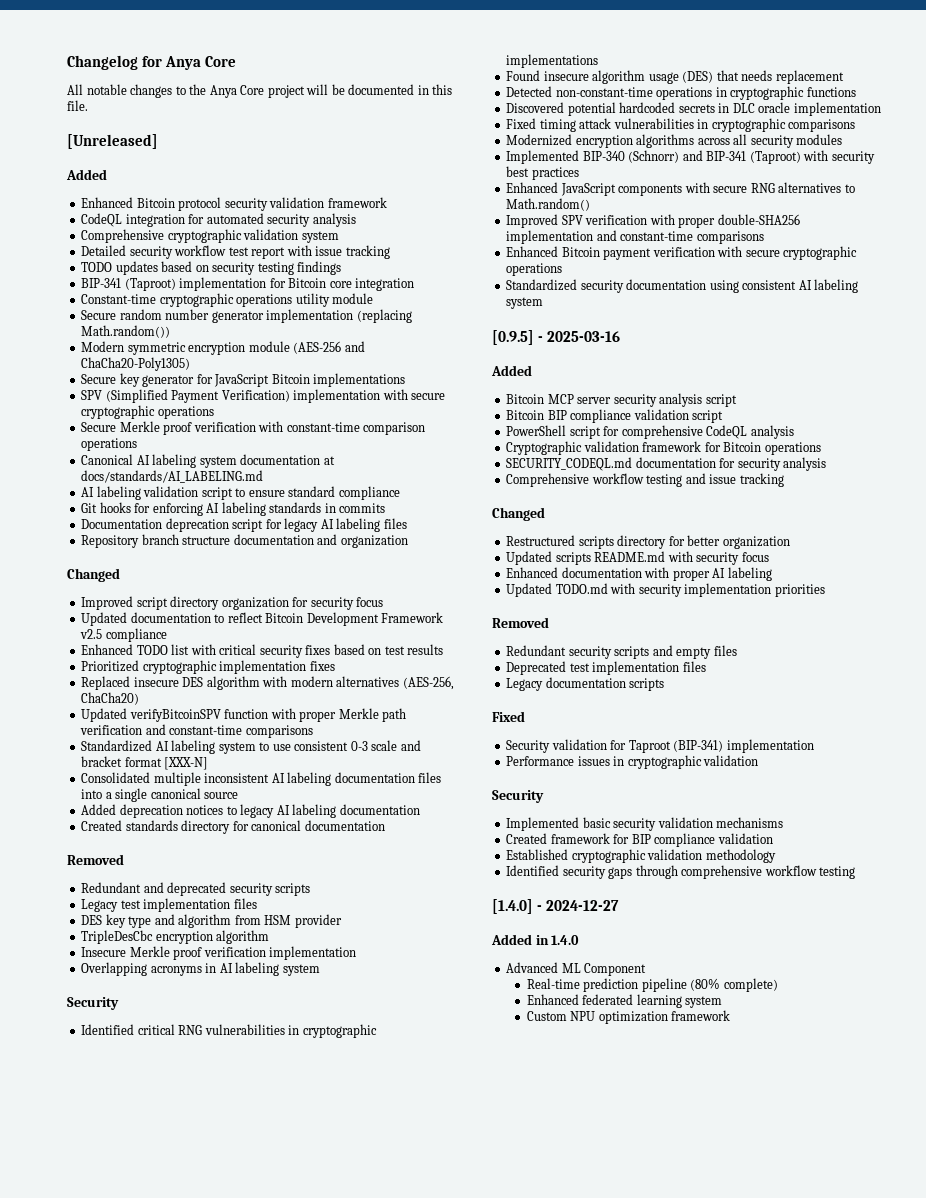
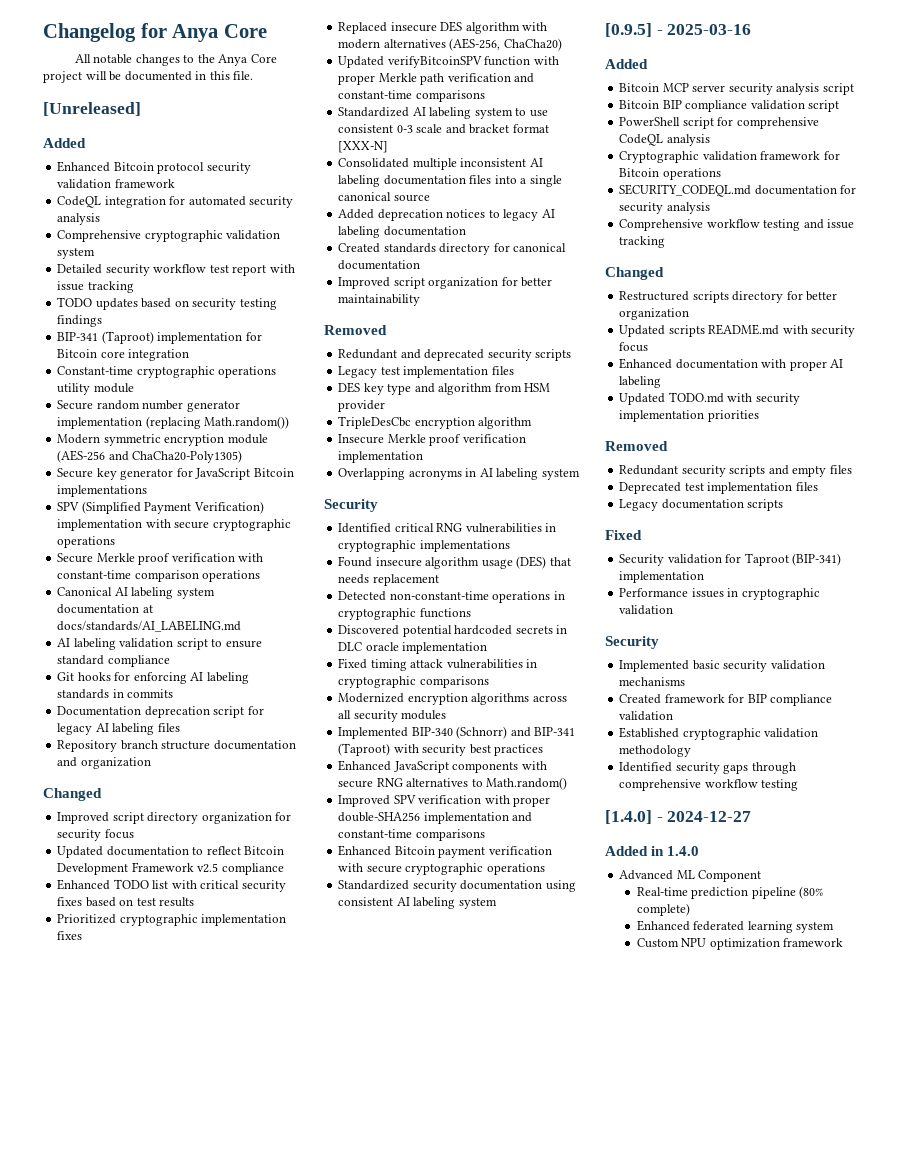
(385, 825) none -> [338,277,553,289] [338,294,421,306] // Improved script organization for better maintainability

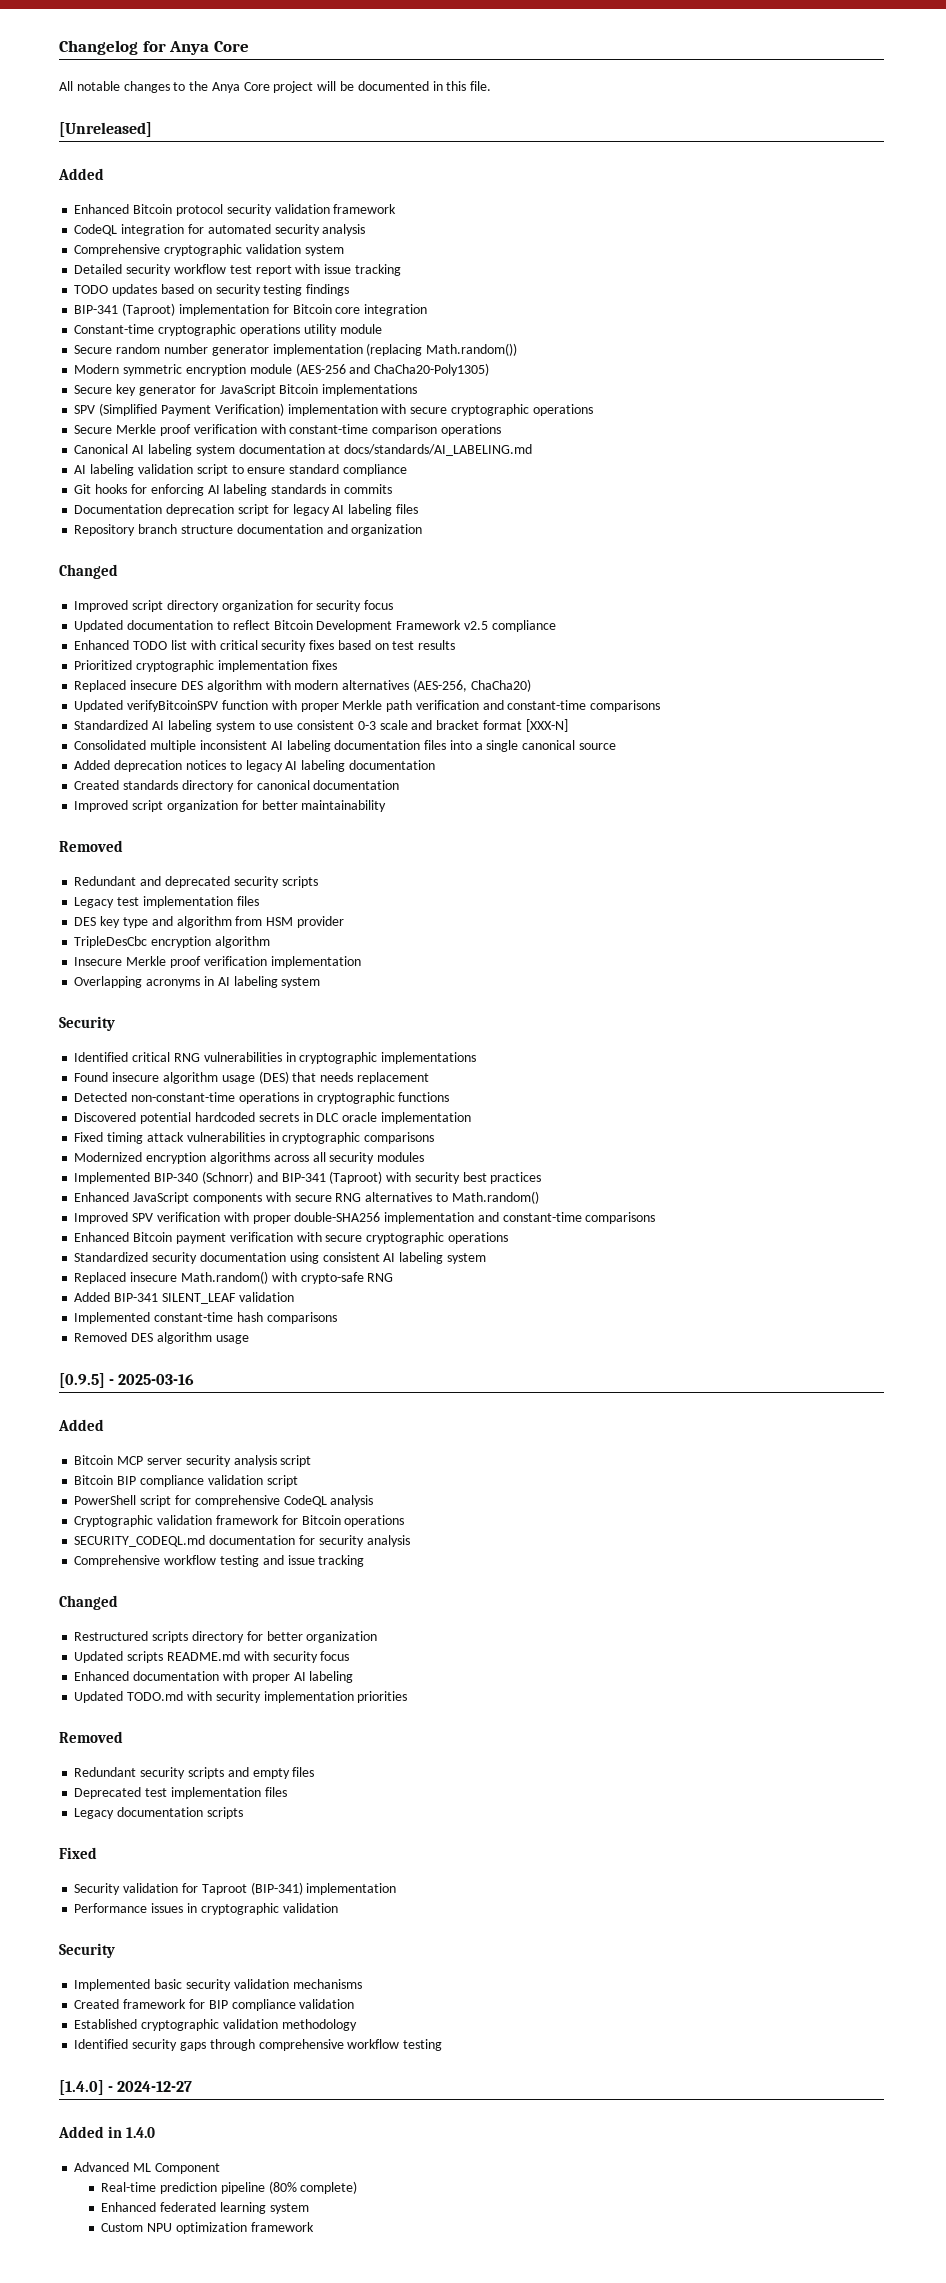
(497, 903) none -> [74,1271,394,1284] [74,1292,294,1304] [74,1312,337,1324] [74,1332,249,1344] // Replaced insecure Math.random() with crypto-safe RNG // Added BIP-341 SILENT_LEAF validation // Implemented constant-time hash comparisons // Removed DES algorithm usage

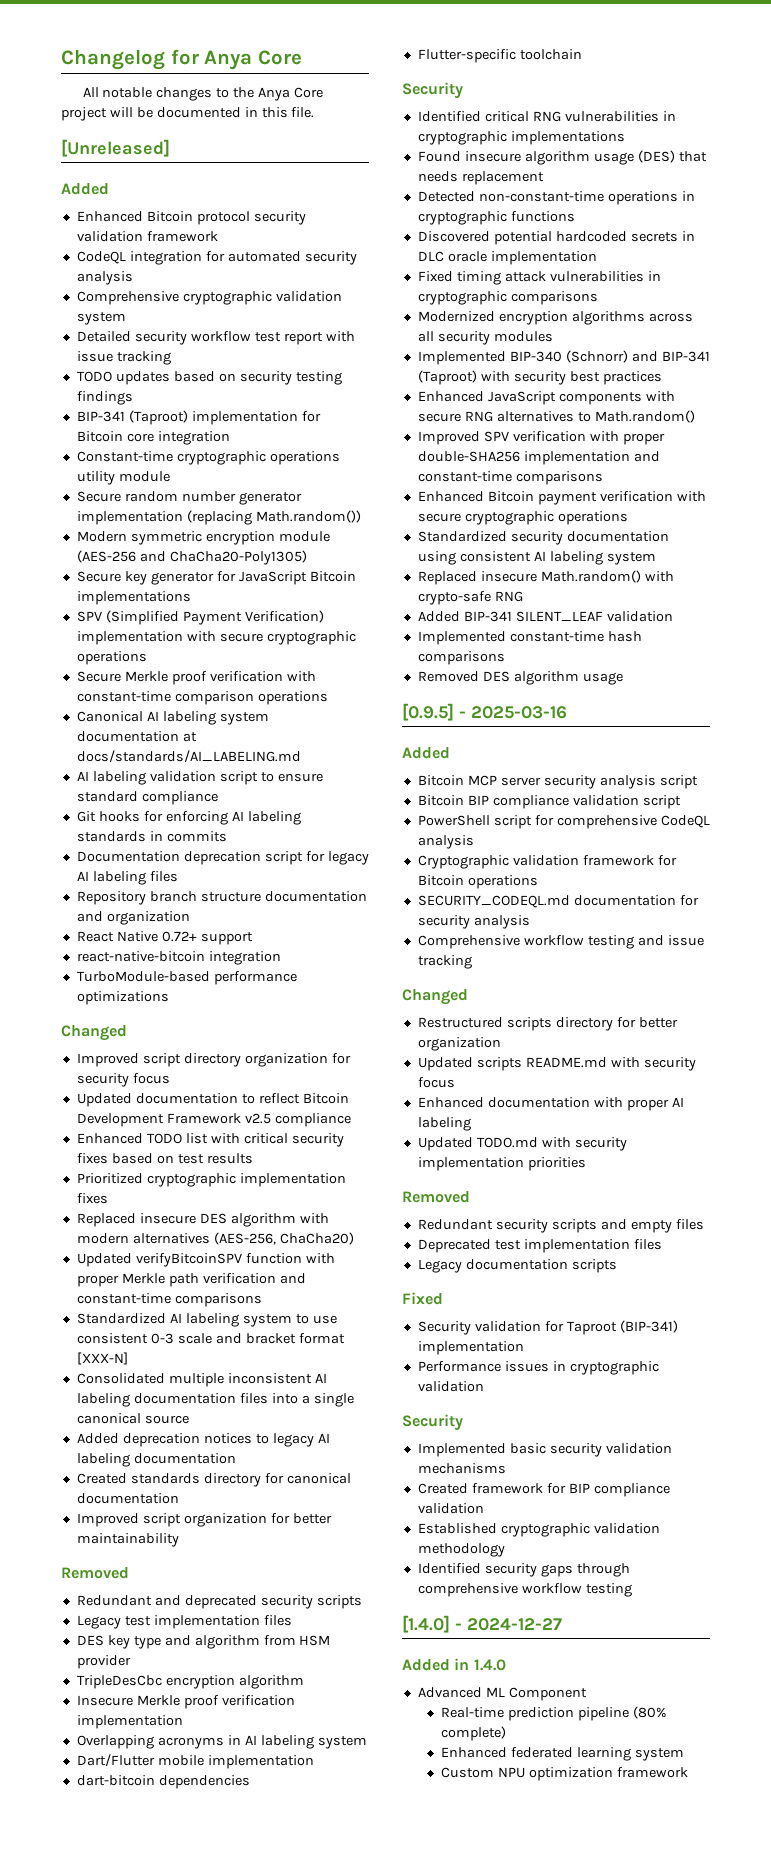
(423, 530) none -> [76,931,253,945] [76,951,281,965] [76,971,297,985] [76,991,169,1005] // React Native 0.72+ support // react-native-bitcoin integration // TurboModule-based performance optimizations
(321, 982) none -> [76,1754,314,1769] [76,1775,250,1789] [417,49,582,63] // Dart/Flutter mobile implementation // dart-bitcoin dependencies // Flutter-specific toolchain

